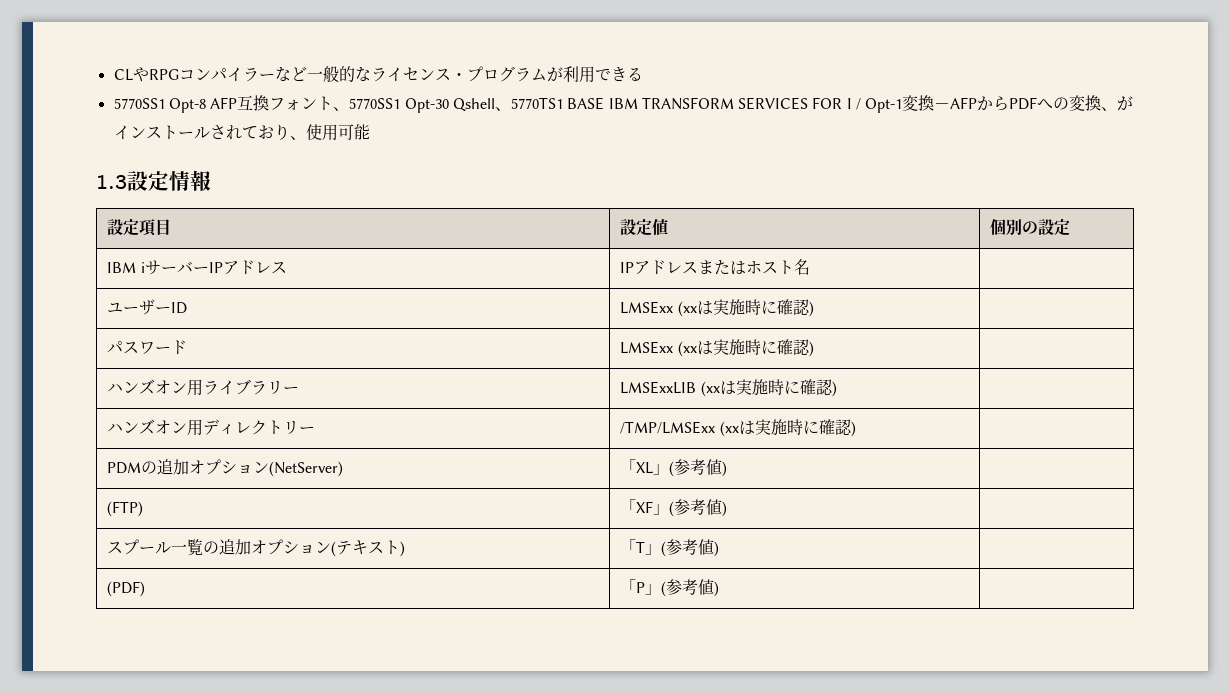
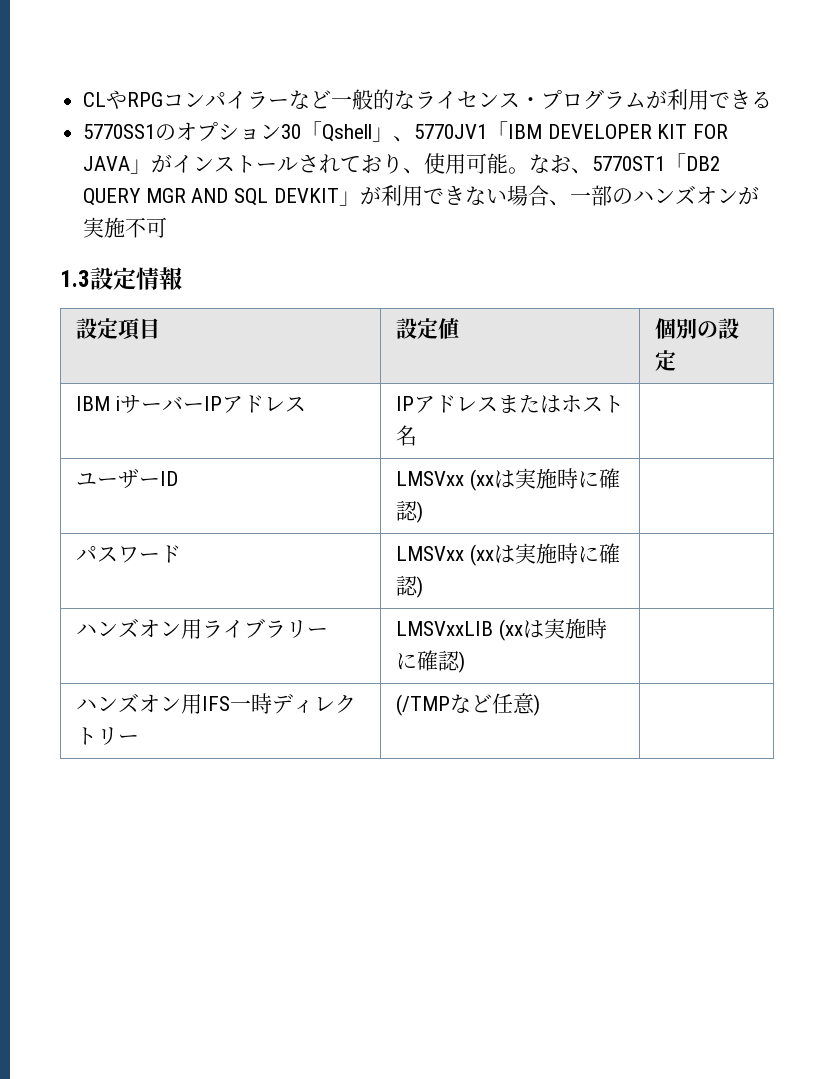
[168,95,1118,113] Opt-8 AFP互換フォント、5770SS1 Opt-30 Qshell、5770TS1 BASE IBM TRANSFORM SERVICES FOR I / Opt-1変換－AFPからPDFへの変換、 -> [155,121,729,142] [83,156,152,174] のオプション30「Qshell」、5770JV1「IBM DEVELOPER KIT FOR JAVA」
(370, 132) none -> [508,153,721,174] [83,185,759,206] [83,217,168,238] 。なお、5770ST1「DB2 QUERY MGR AND SQL DEVKIT」が利用できない場合、一部のハンズオンが実施不可
[620,301,674,314] LMSExx -> [395,471,464,486] LMSVxx
[620,341,674,354] LMSExx -> [395,546,464,561] LMSVxx
[620,379,837,397] [107,419,204,436] LMSExxLIB (xxは実施時に確認) | // ハンズオン用 -> [395,618,607,641] [395,650,465,673] [75,693,272,714] LMSVxxLIB (xxは実施時に確認) | // ハンズオン用IFS一時
[620,419,856,437] [107,459,344,477] [620,459,728,477] [107,501,144,517] [620,499,728,517] [107,539,406,557] [620,539,720,557] [107,581,146,597] [620,579,715,597] /TMP/LMSExx (xxは実施時に確認) | // PDMの追加オプション(NetServer) | 「XL」(参考値) | // (FTP) | 「XF」(参考値) | // スプール一覧の追加オプション(テキスト) | 「T」(参考値) | // (PDF) | 「P」(参考値 -> [395,693,535,716] (/TMPなど任意

